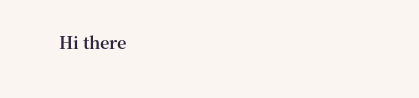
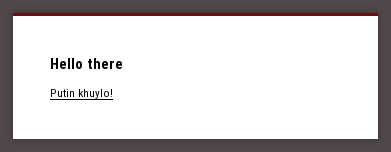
[59,36,79,49] Hi -> [50,58,83,69] Hello
(127, 42) none -> [50,89,114,99] // Putin khuylo!

